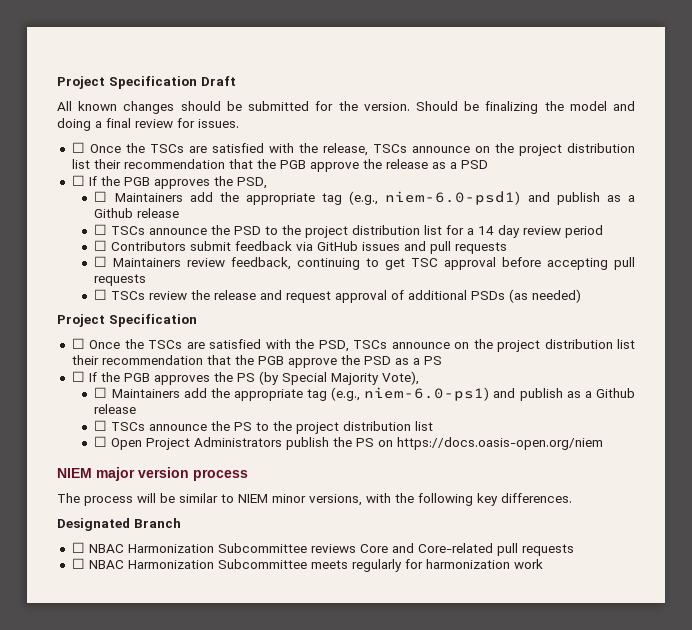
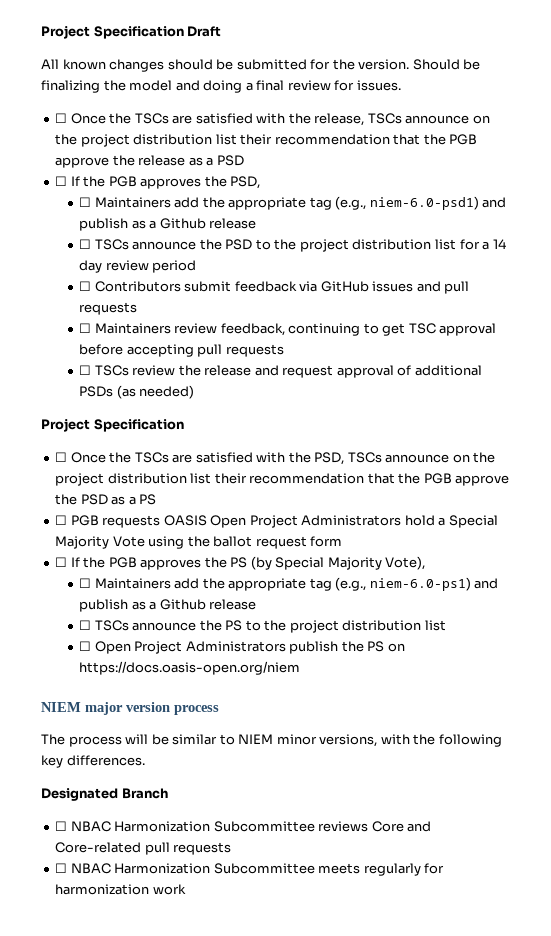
(442, 360) none -> [55,515,498,528] [55,536,343,549] // ☐ PGB requests OASIS Open Project Administrators hold a Special Majority Vote using the ballot request form

